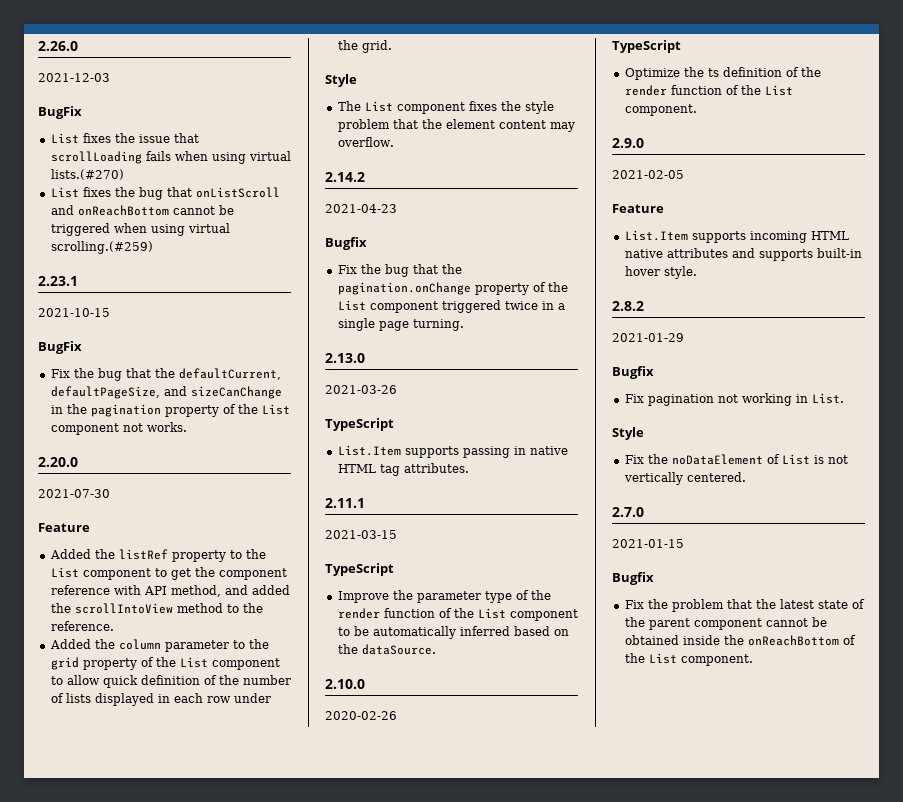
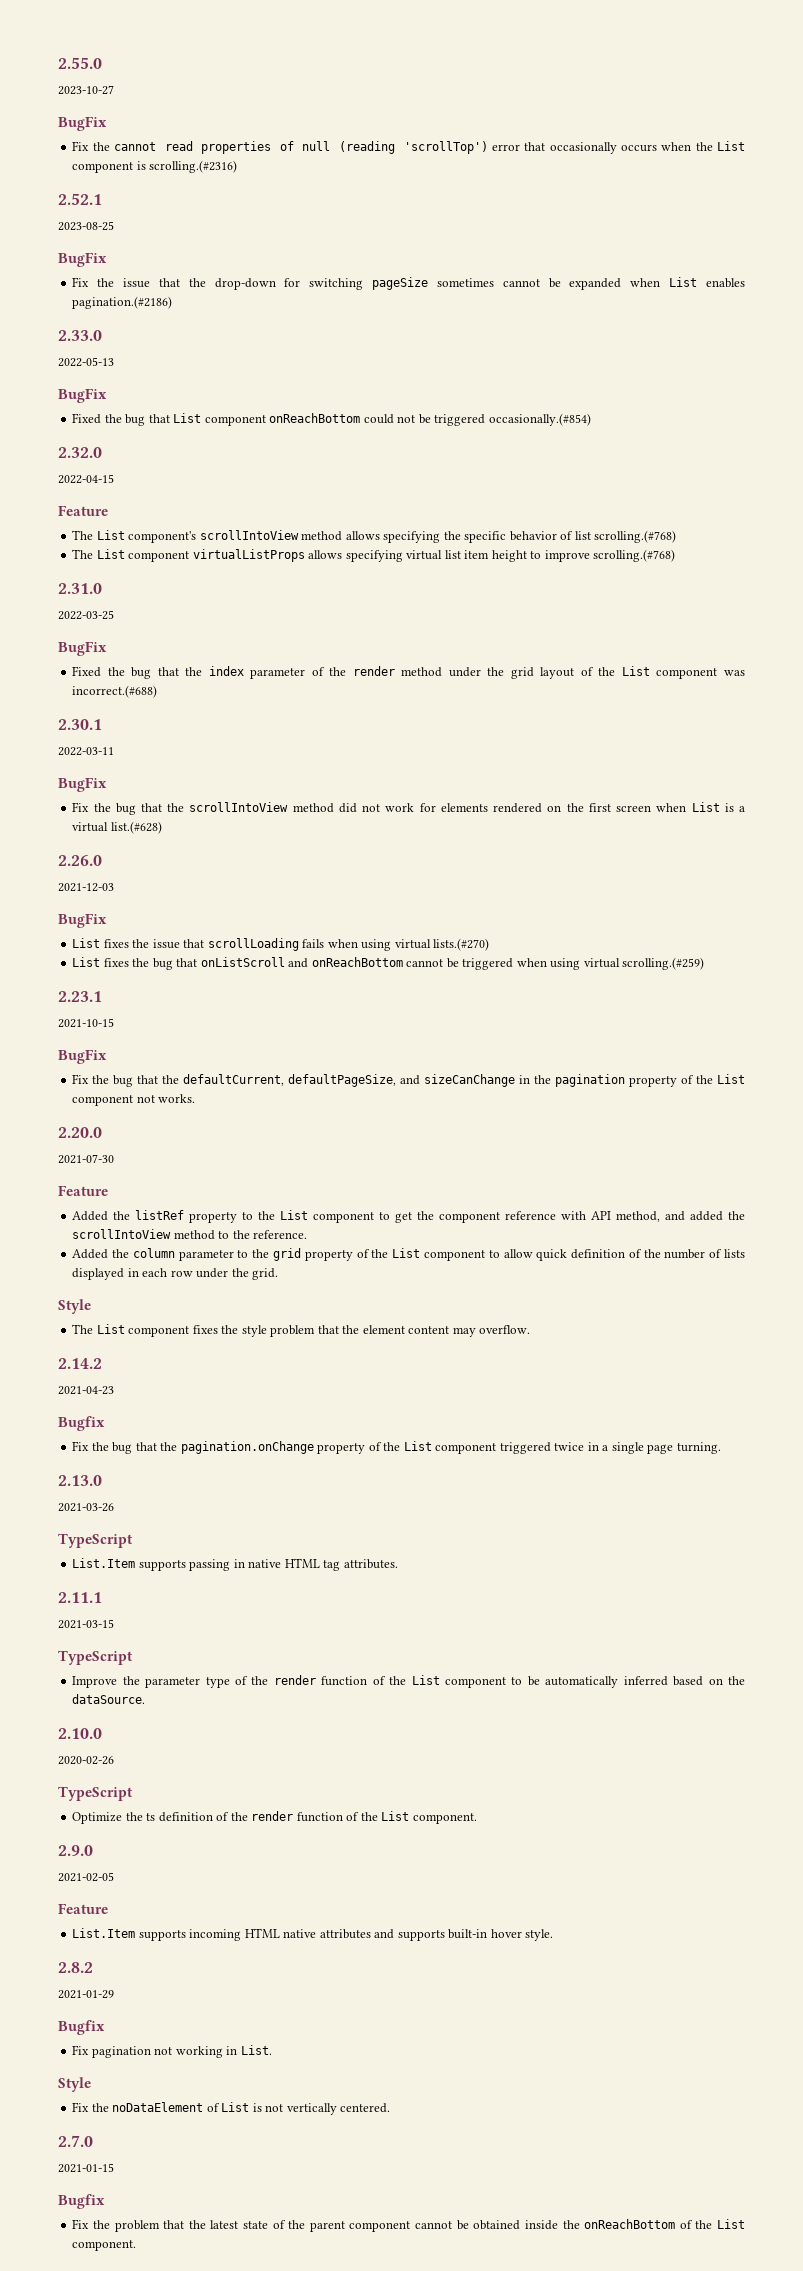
(38, 46) none -> [58,57,102,69] [58,85,114,95] [58,116,107,131] [72,141,746,154] [72,160,238,173] [58,193,102,205] [58,221,114,231] [58,252,107,267] [72,277,746,290] [72,296,173,309] [58,330,102,341] [58,357,114,367] [58,388,107,403] [72,413,591,426] [58,447,102,458] [58,474,114,484] [58,505,108,516] [72,530,677,543] [72,549,676,562] [58,583,102,594] [58,610,114,620] [58,641,107,656] [72,666,745,679] [72,685,158,698] [58,719,102,730] [58,747,114,756] [58,777,107,792] [72,802,746,815] [72,821,162,834] 2.55.0 // 2023-10-27 // BugFix // Fix the cannot read properties of null (reading 'scrollTop') error that occasionally occurs when the List component is scrolling.(#2316) // 2.52.1 // 2023-08-25 // BugFix // Fix the issue that the drop-down for switching pageSize sometimes cannot be expanded when List enables pagination.(#2186) // 2.33.0 // 2022-05-13 // BugFix // Fixed the bug that List component onReachBottom could not be triggered occasionally.(#854) // 2.32.0 // 2022-04-15 // Feature // The List component's scrollIntoView method allows specifying the specific behavior of list scrolling.(#768) // The List component virtualListProps allows specifying virtual list item height to improve scrolling.(#768) // 2.31.0 // 2022-03-25 // BugFix // Fixed the bug that the index parameter of the render method under the grid layout of the List component was incorrect.(#688) // 2.30.1 // 2022-03-11 // BugFix // Fix the bug that the scrollIntoView method did not work for elements rendered on the first screen when List is a virtual list.(#628) //

